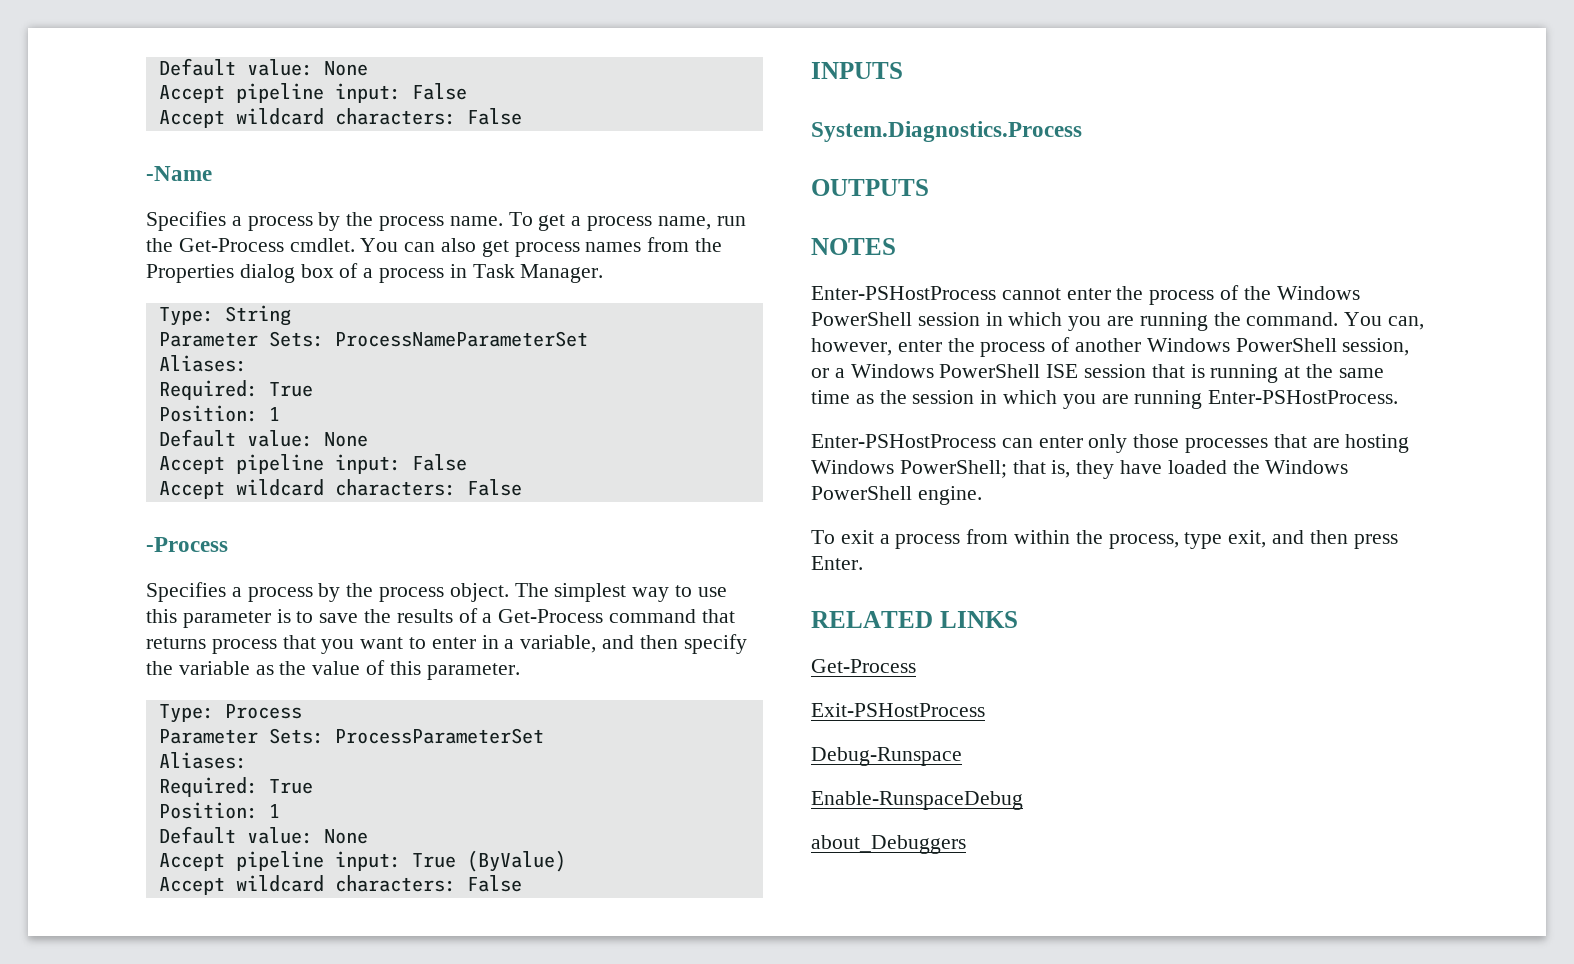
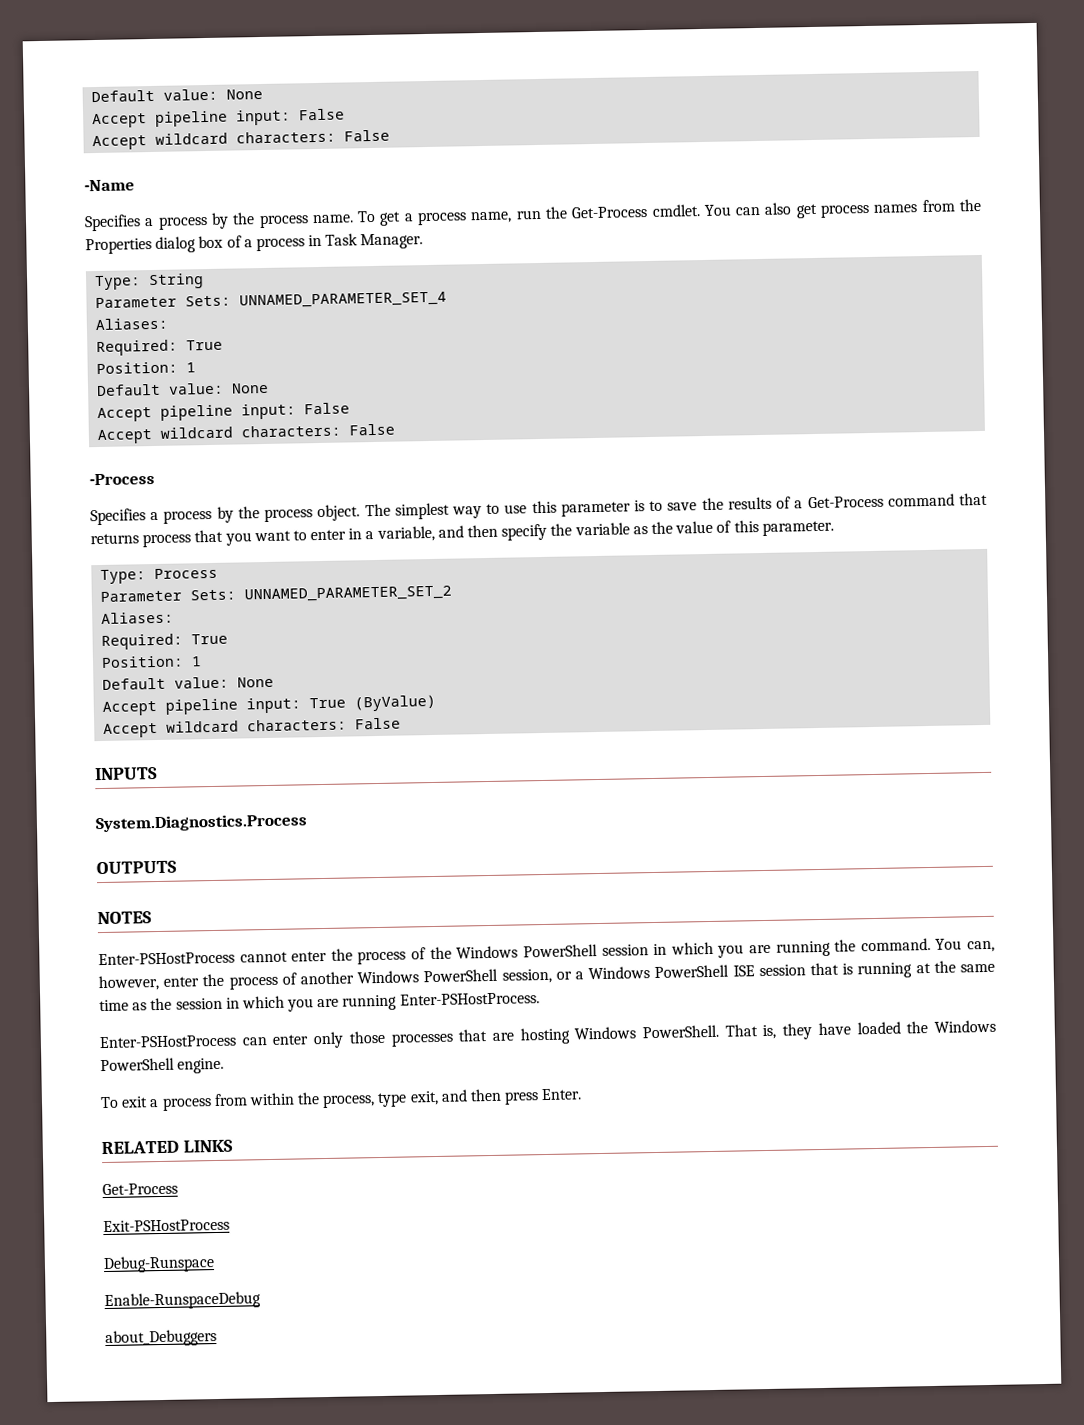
[334,331,588,347] ProcessNameParameterSet -> [239,291,448,309] UNNAMED_PARAMETER_SET_4
[334,728,544,744] ProcessParameterSet -> [244,585,453,603] UNNAMED_PARAMETER_SET_2
[899,460,1046,478] PowerShell; that -> [642,1024,758,1039] PowerShell. That

